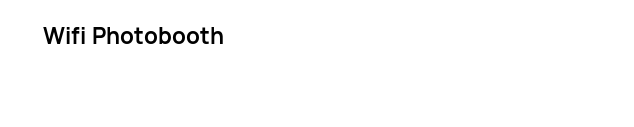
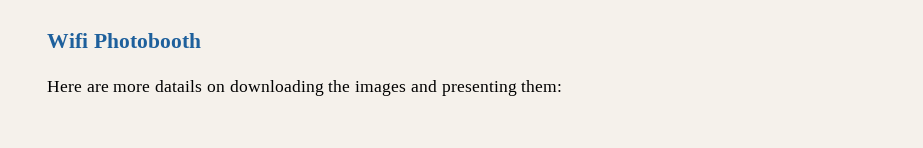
(225, 35) none -> [47,80,563,96] // Here are more datails on downloading the images and presenting them:

